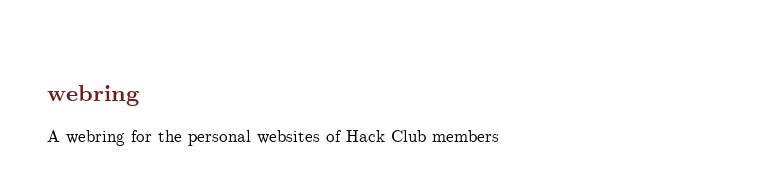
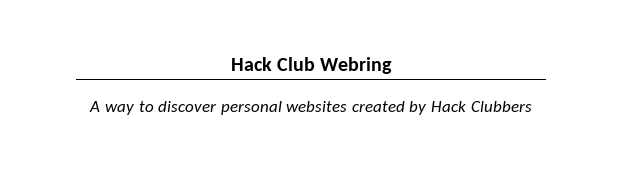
[47,85,139,106] [47,130,499,146] webring // A webring for the personal websites of Hack Club members -> [230,57,393,74] [89,101,532,115] Hack Club Webring // A way to discover personal websites created by Hack Clubbers

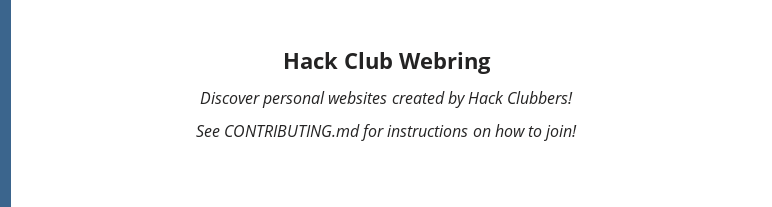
[89,101,217,115] A way to discover -> [199,92,260,104] Discover
[470,101,532,112] Clubbers -> [507,91,574,104] [195,124,578,141] Clubbers! // See CONTRIBUTING.md for instructions on how to join!

